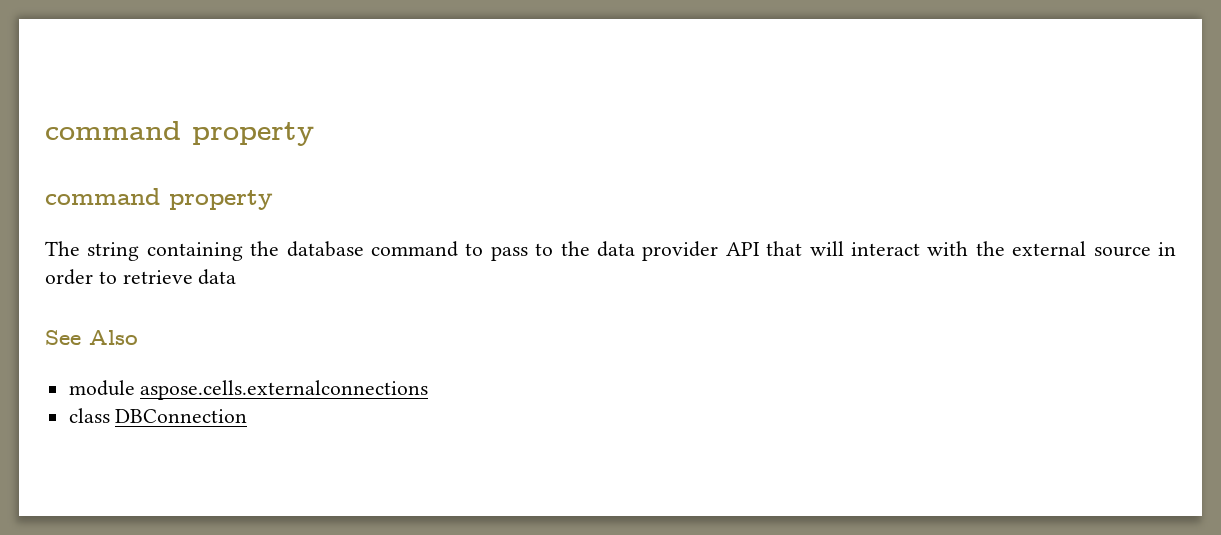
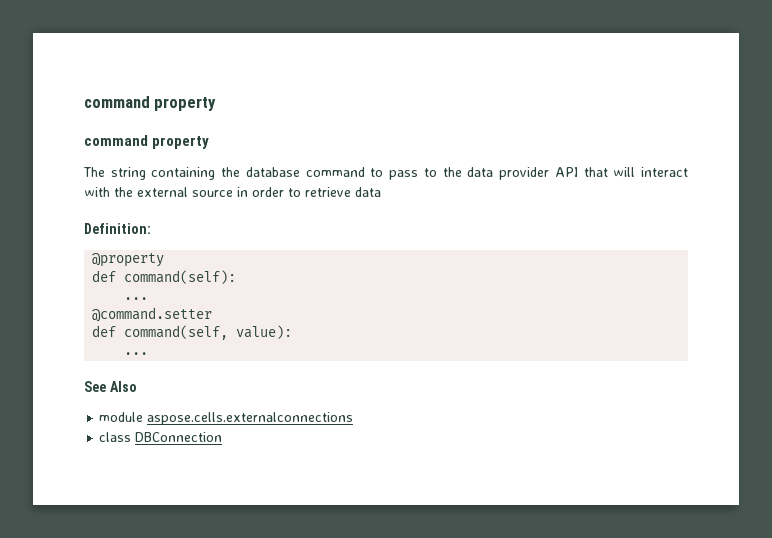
(237, 277) none -> [84,223,151,234] [92,253,165,267] [92,270,237,284] [124,297,149,300] [92,307,213,322] [92,325,293,340] [124,352,149,355] // Definition: // @property // def command(self): // ... // @command.setter // def command(self, value): // ...

